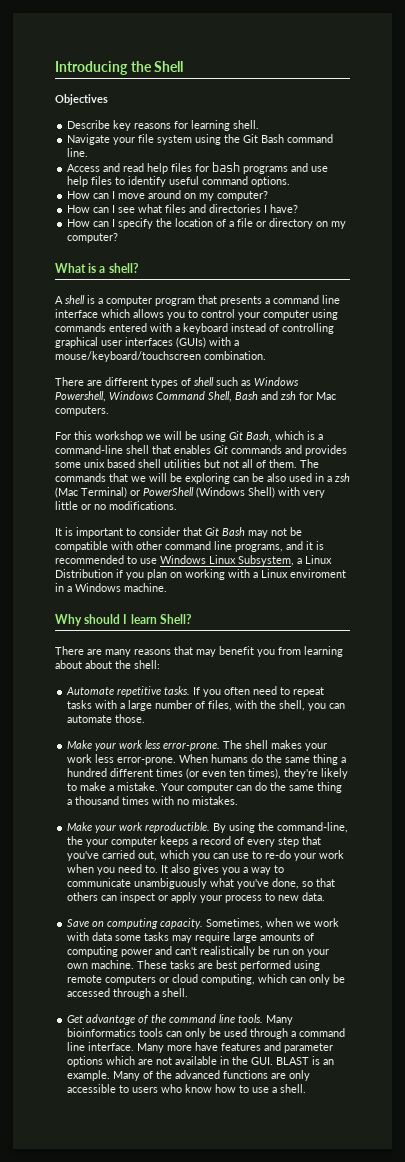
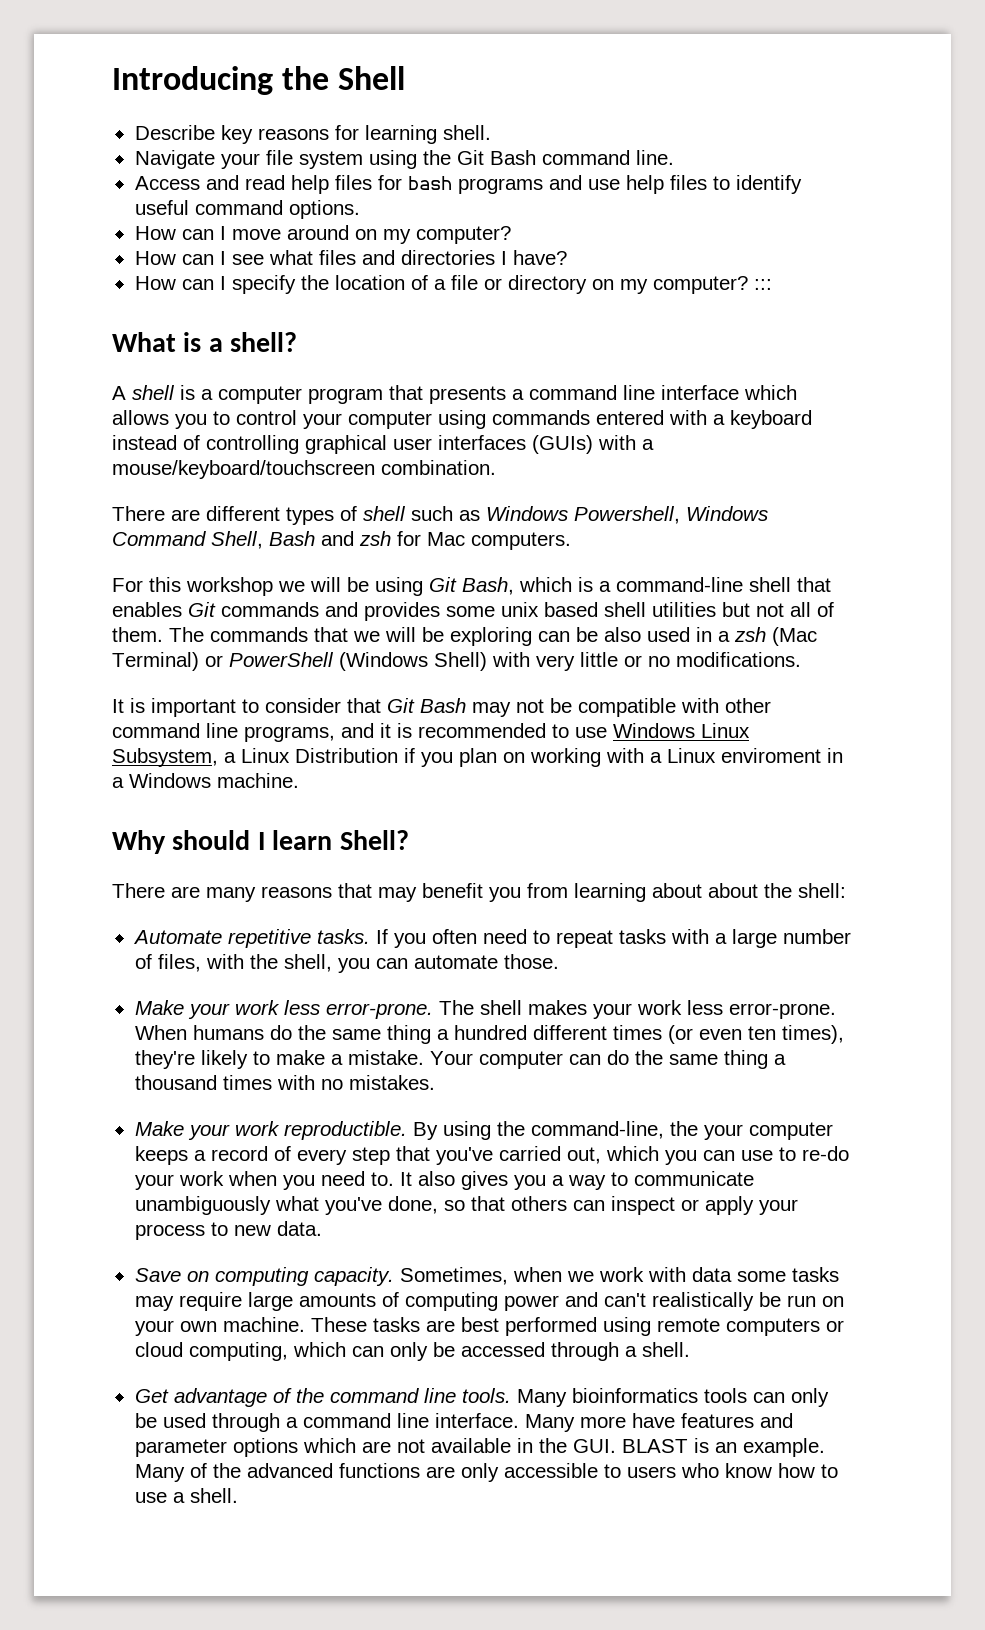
[55,94,108,105] // Objectives -> (406, 78) none
(119, 238) none -> [753,279,772,290] :::

